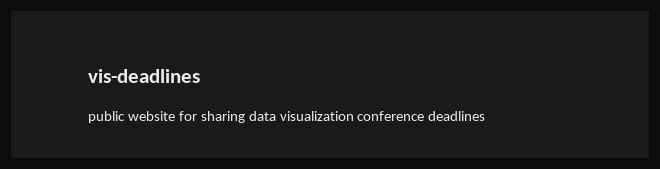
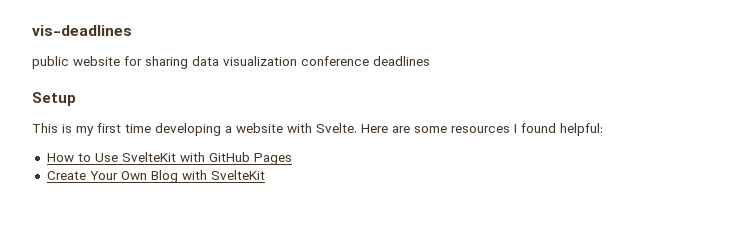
(486, 116) none -> [32,92,76,106] [32,123,603,136] [46,152,292,165] [46,170,265,183] // Setup // This is my first time developing a website with Svelte. Here are some resources I found helpful: // How to Use SvelteKit with GitHub Pages // Create Your Own Blog with SvelteKit

